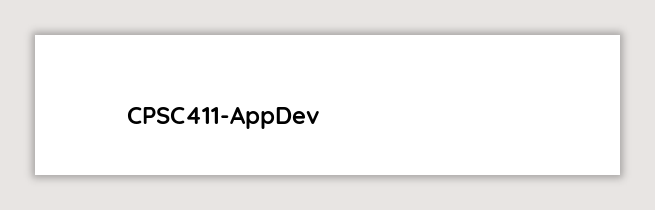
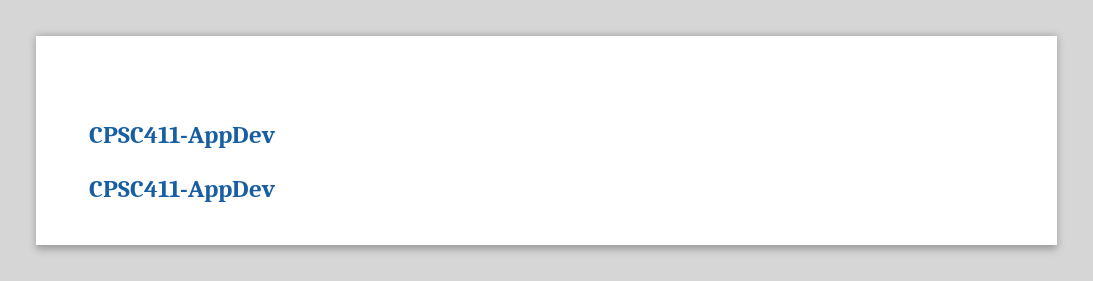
[127,106,319,129] CPSC411-AppDev -> [89,126,276,148] [89,180,276,202] CPSC411-AppDev // CPSC411-AppDev

